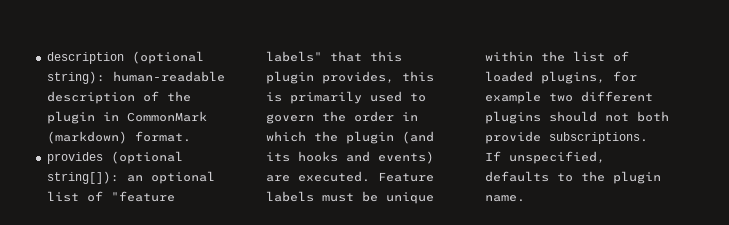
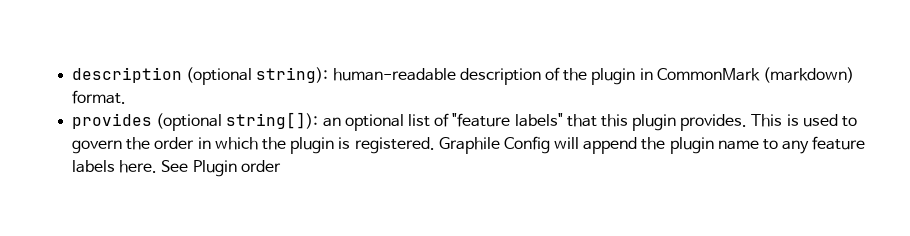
[321,71,434,84] [265,91,362,104] provides, this is primarily -> [680,114,799,131] provides. This is
[401,131,434,144] [265,151,434,164] [265,171,434,182] [265,191,434,204] [484,51,629,62] [484,71,637,84] [484,91,653,104] [484,111,669,124] [484,131,648,144] [484,151,605,164] [484,171,661,184] [484,195,525,202] (and its hooks and events) are executed. Feature labels must be unique within the list of loaded plugins, for example two different plugins should not both provide subscriptions. If unspecified, defaults to the plugin name. -> [338,136,866,154] [72,160,281,177] is registered. Graphile Config will append the plugin name to any feature labels here. See Plugin order

